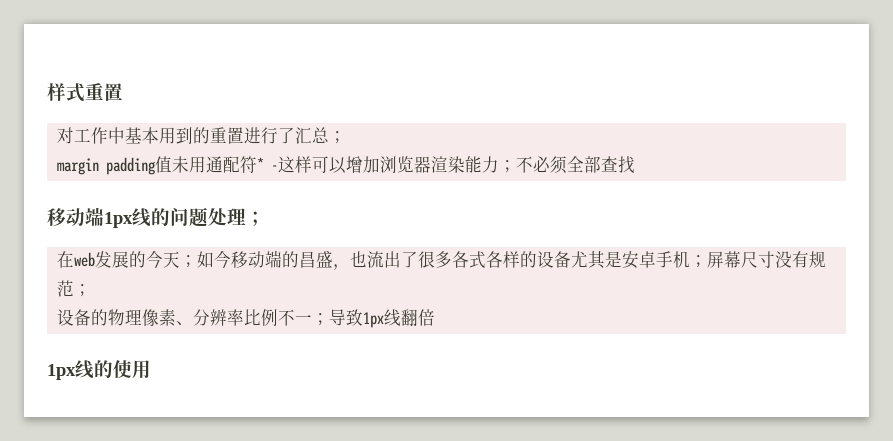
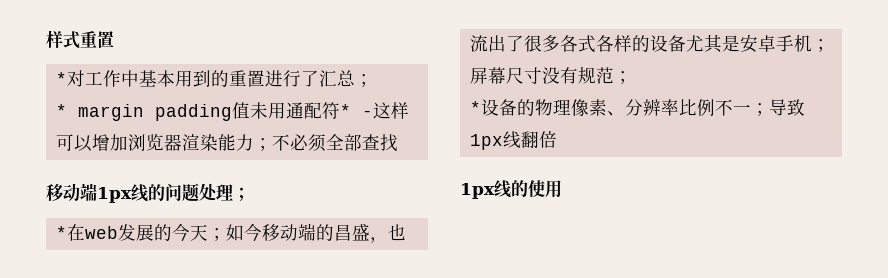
(123, 92) none -> [55,72,67,85] *
(347, 137) none -> [55,104,67,117] *
(265, 218) none -> [55,226,67,239] *
(92, 290) none -> [469,101,481,114] *

